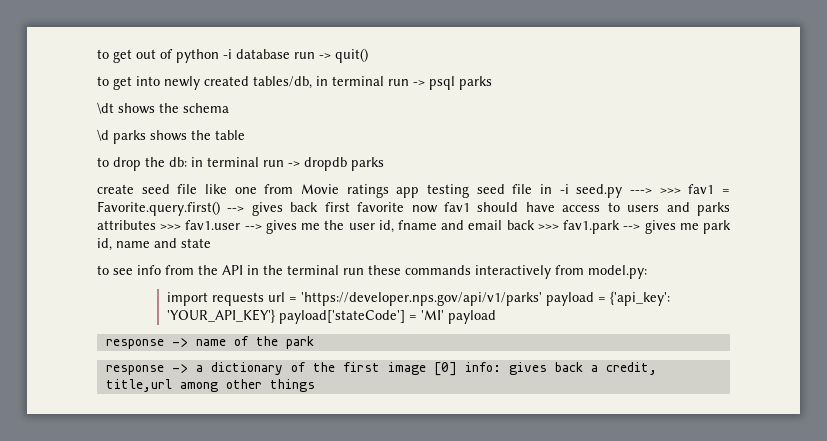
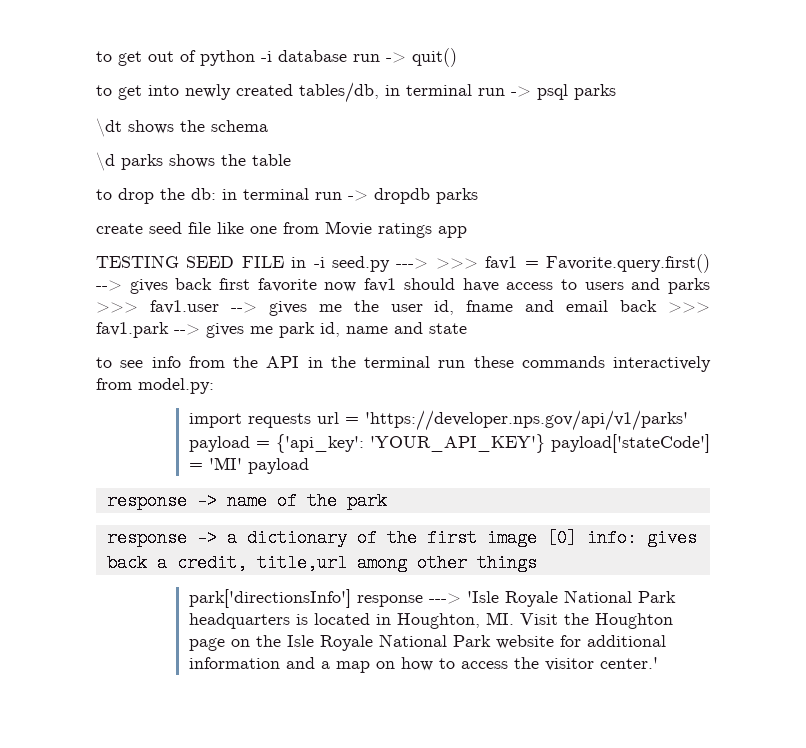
[427,184,533,198] testing seed file -> [96,255,284,268] // TESTING SEED FILE
[97,220,156,230] attributes -> (710, 286) none
(315, 385) none -> [188,589,676,608] [188,612,673,629] [188,634,666,651] [188,657,658,673] // park['directionsInfo'] response ---> 'Isle Royale National Park headquarters is located in Houghton, MI. Visit the Houghton page on the Isle Royale National Park website for additional information and a map on how to access the visitor center.'

